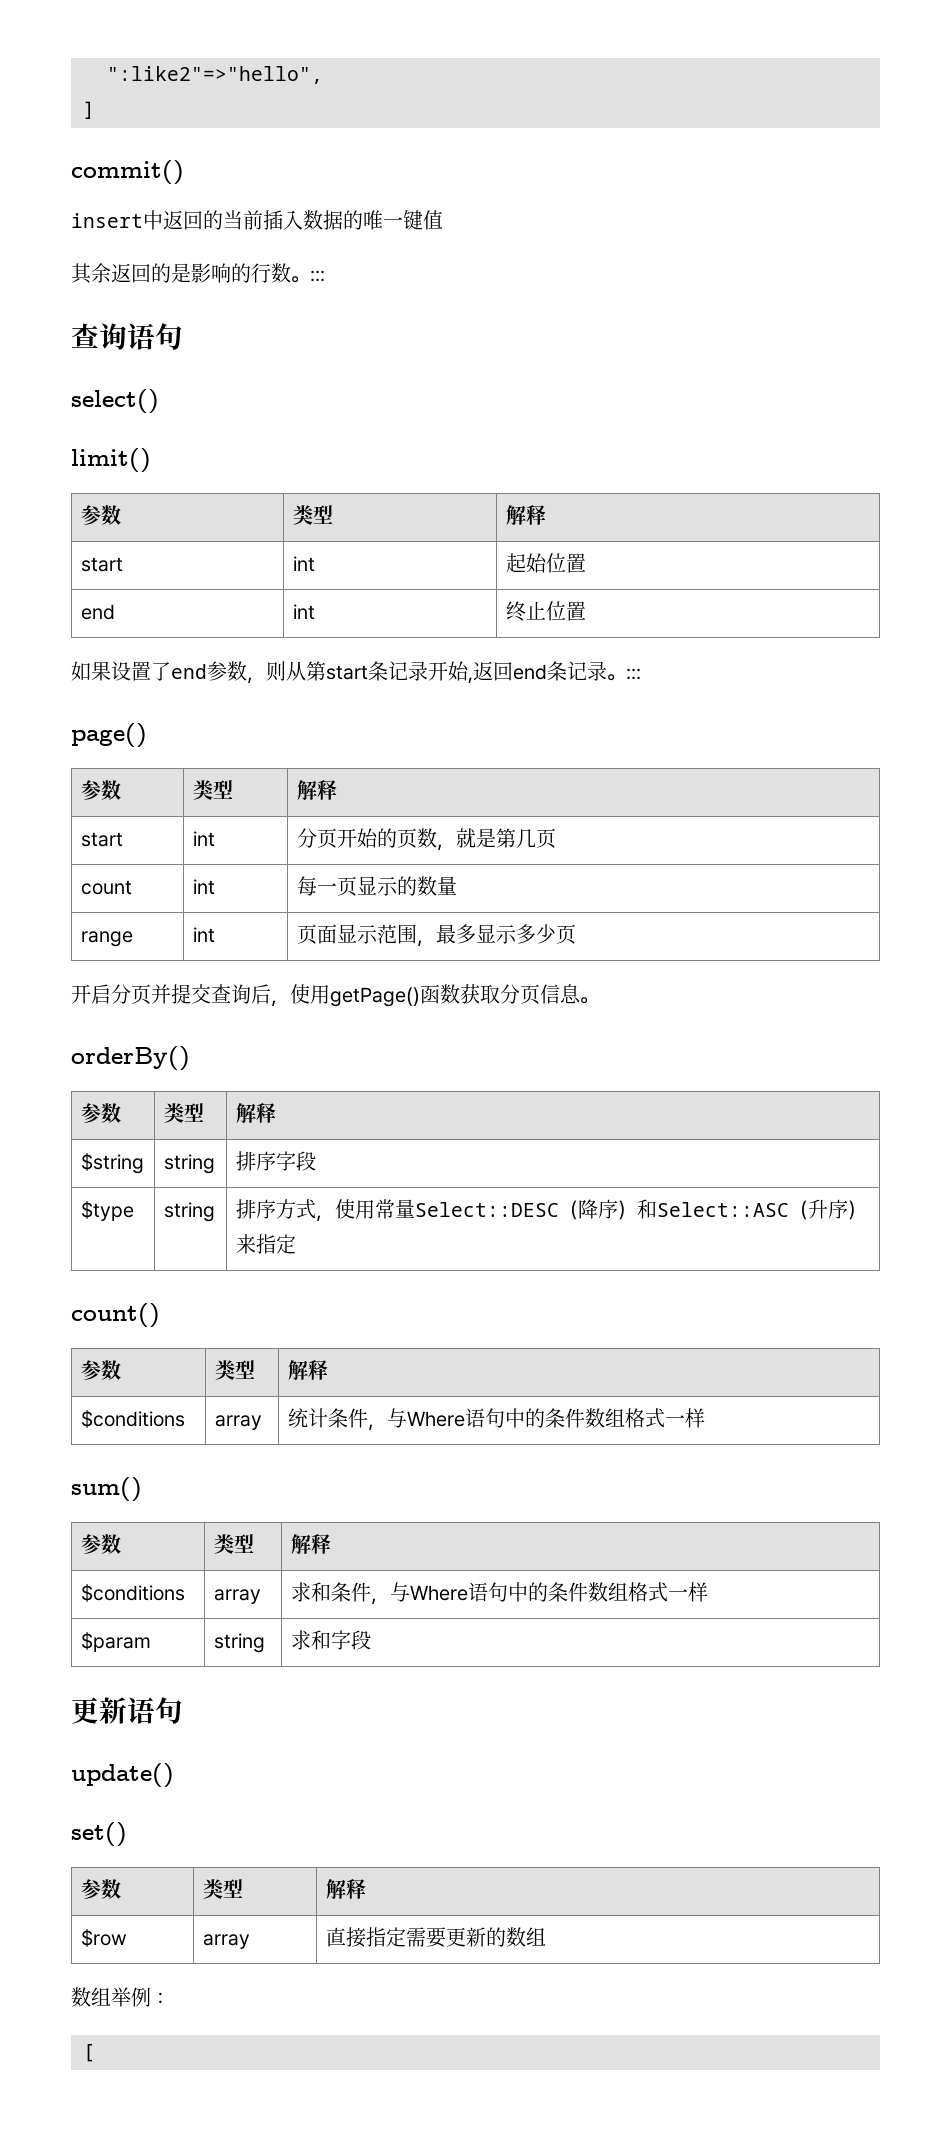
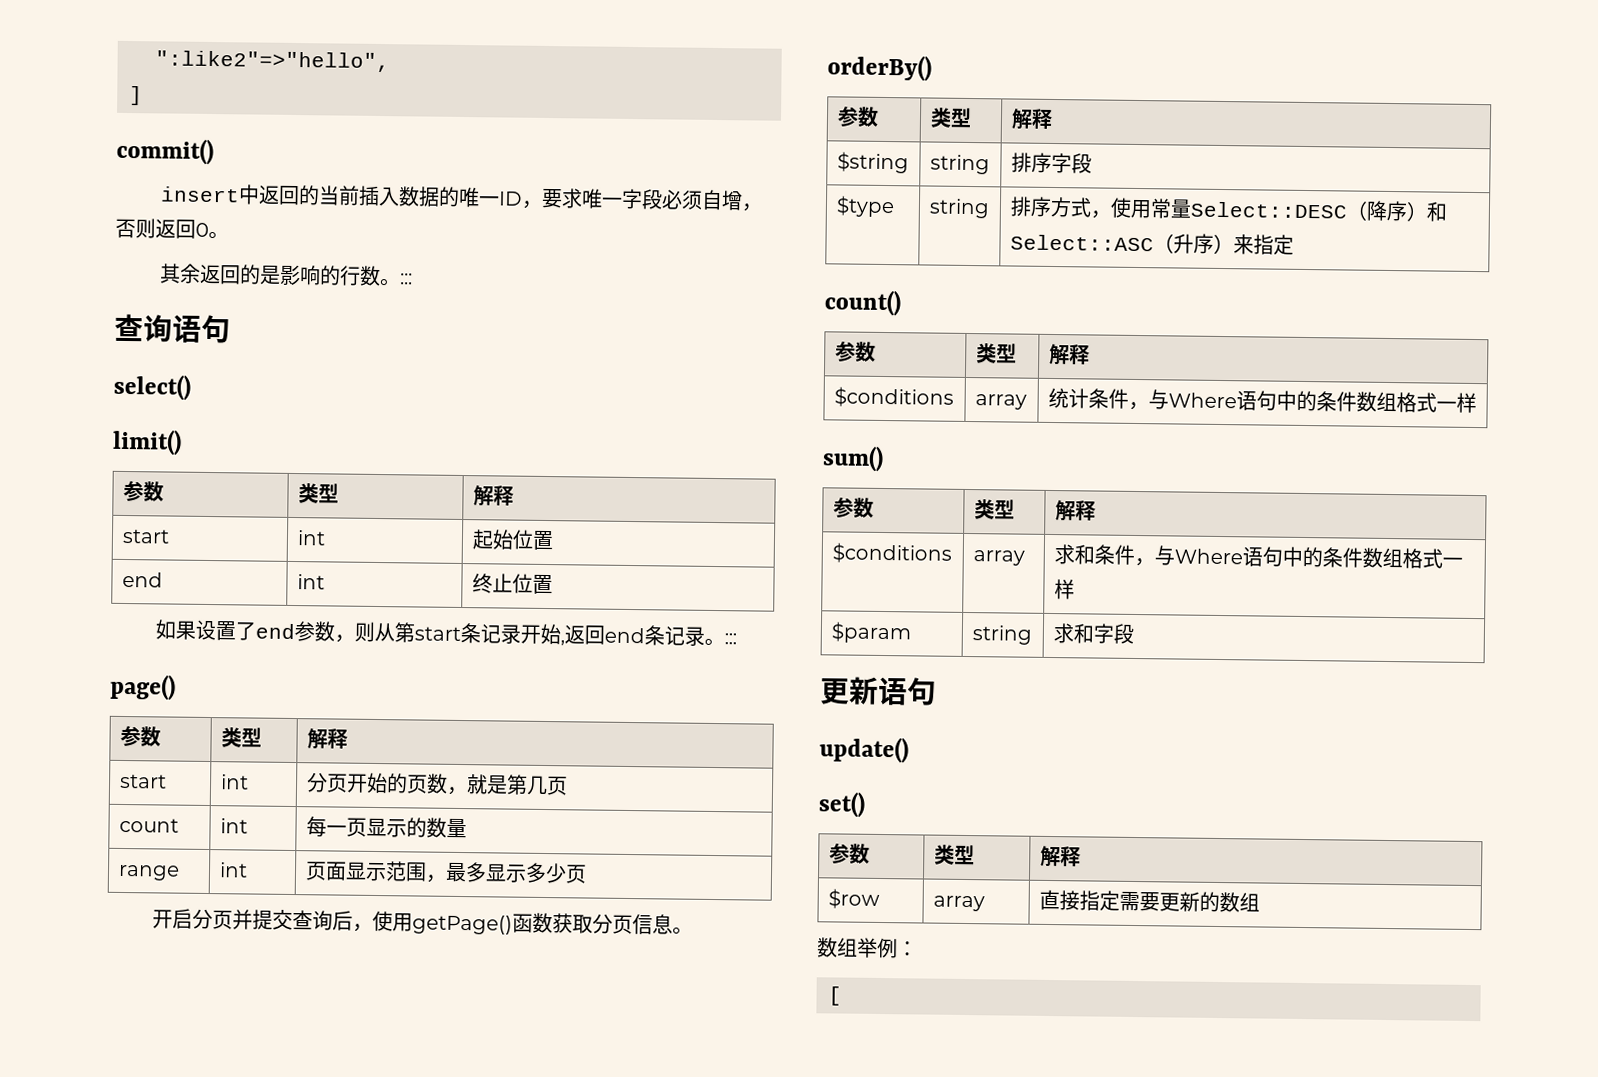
[403,210,443,230] 键值 -> [498,188,763,212] [115,218,229,240] ID，要求唯一字段必须自增，否则返回0。

